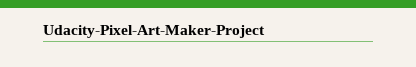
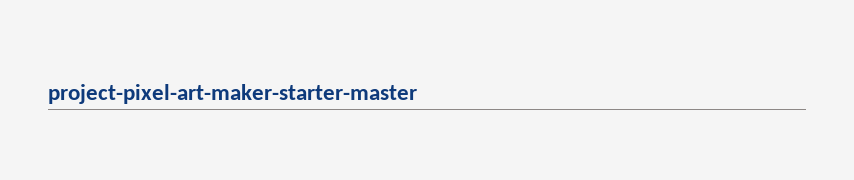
[43,25,265,38] Udacity-Pixel-Art-Maker-Project -> [48,84,417,104] project-pixel-art-maker-starter-master

